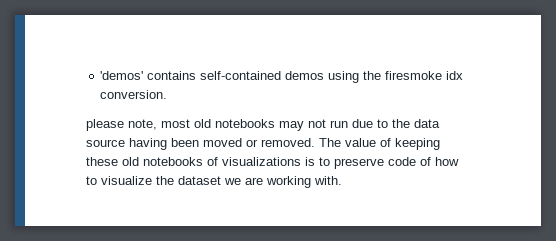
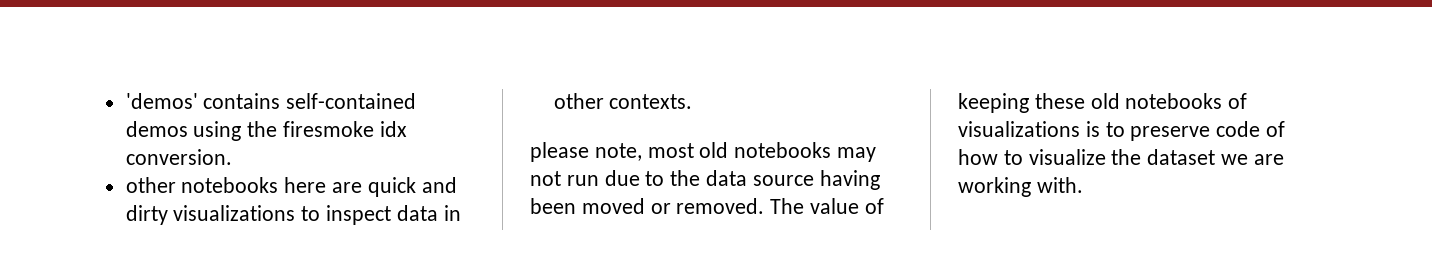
(168, 94) none -> [125,177,457,197] [125,205,461,225] [553,93,693,109] // other notebooks here are quick and dirty visualizations to inspect data in other contexts.

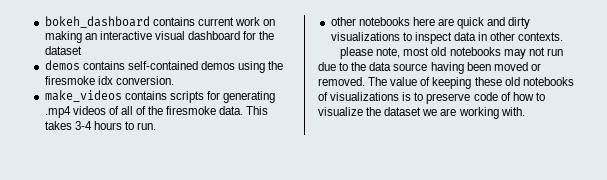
[125,93,198,109] 'demos' -> [44,16,276,28] [44,31,275,43] [44,46,82,55] [44,60,80,70] bokeh_dashboard contains current work on making an interactive visual dashboard for the dataset // demos
(232, 157) none -> [44,90,276,103] [44,106,269,118] [44,121,157,130] // make_videos contains scripts for generating .mp4 videos of all of the firesmoke data. This takes 3-4 hours to run.

